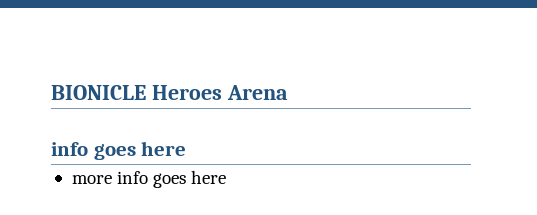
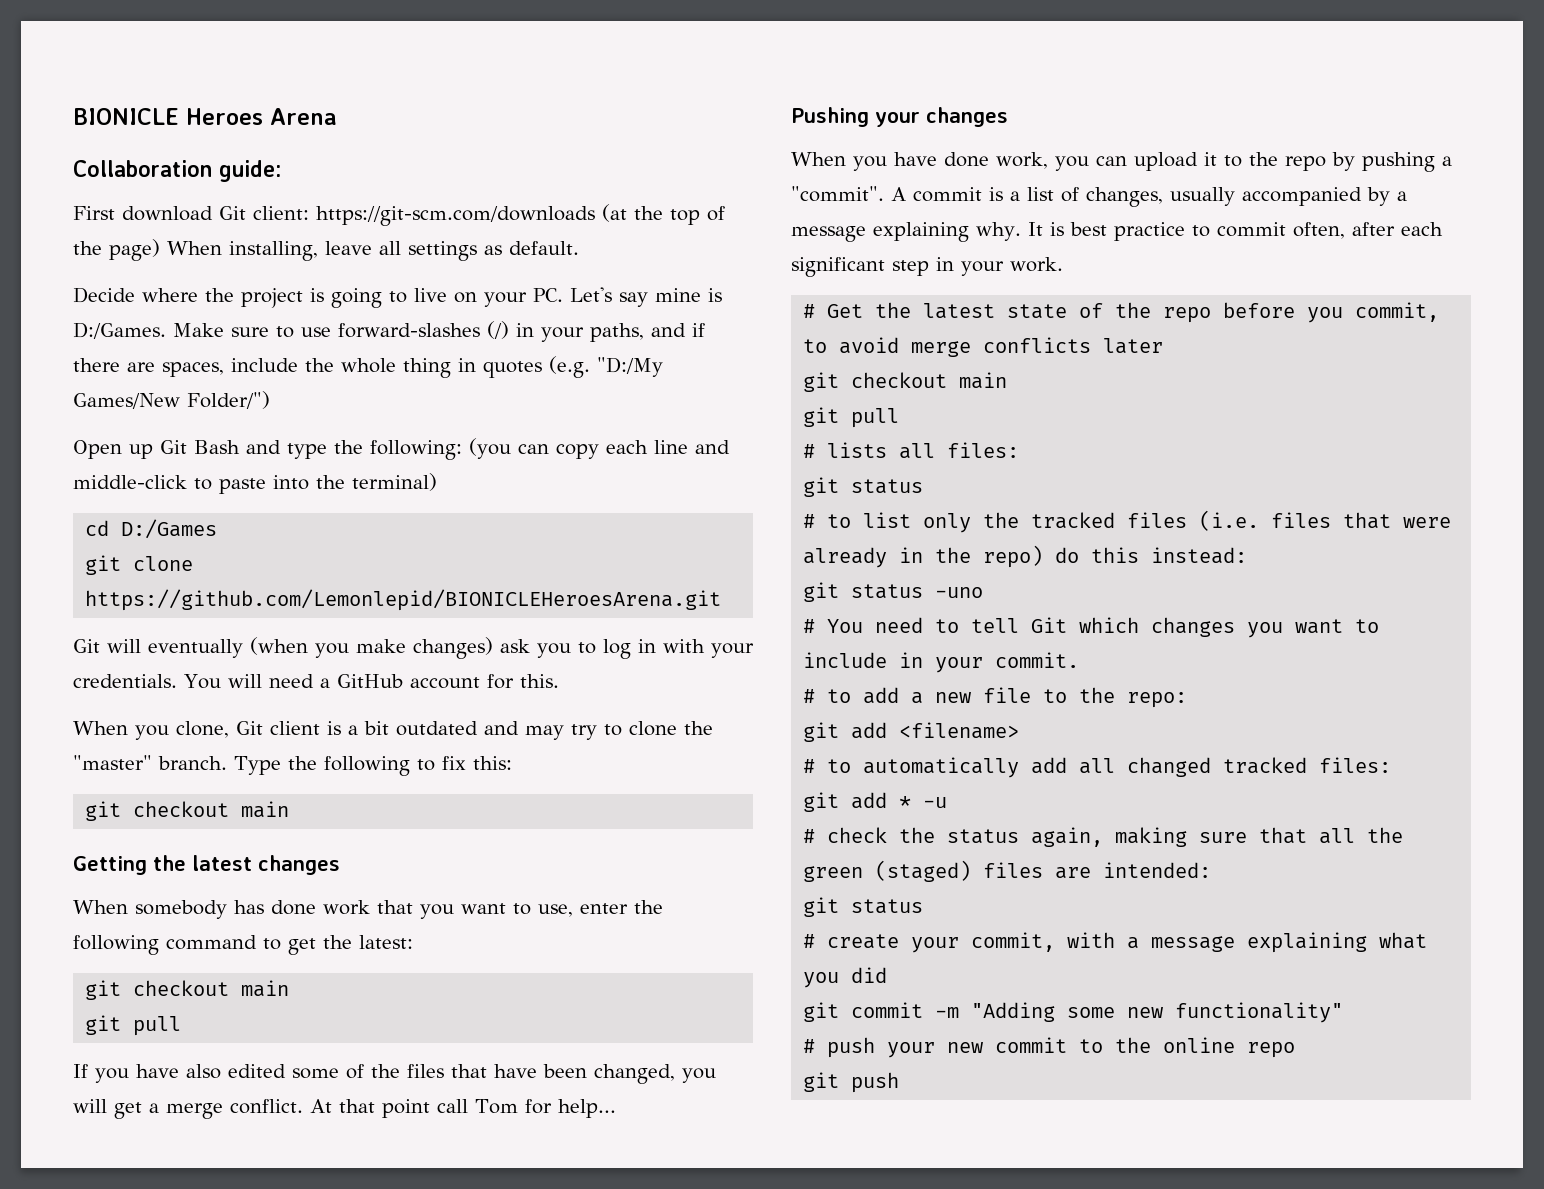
[51,141,187,160] [71,170,227,188] info goes here // more info goes here -> [73,160,282,182] [73,204,725,226] [73,239,579,261] [73,287,722,308] [73,321,705,342] [73,356,663,378] [73,391,270,409] [73,438,730,460] [73,473,437,494] [85,519,218,539] [85,555,194,575] [85,589,722,611] [73,637,754,659] [73,674,559,689] [73,721,713,740] [73,755,512,776] [85,801,290,821] [73,855,340,875] [73,900,663,919] [73,935,413,955] [85,980,290,1000] [85,1015,182,1036] [73,1064,716,1084] [73,1099,616,1119] [791,107,1008,127] [791,152,1452,172] [791,186,1407,207] [791,222,1443,242] [791,257,1063,277] [803,302,1440,323] [803,337,1164,357] [803,372,1008,392] [803,407,900,428] [803,442,1020,459] [803,477,924,497] [803,510,1452,533] [803,545,1248,568] [803,582,984,602] [803,617,1380,638] [803,652,1080,673] [803,687,1188,708] [803,722,1020,742] [803,757,1392,778] [803,792,948,812] [803,827,1404,847] [803,860,1212,882] [803,897,924,917] [803,932,1428,953] [803,967,888,988] [803,1002,1344,1023] [803,1037,1296,1058] [803,1072,900,1093] Collaboration guide: // First download Git client: https://git-scm.com/downloads (at the top of the page) When installing, leave all settings as default. // Decide where the project is going to live on your PC. Let's say mine is D:/Games. Make sure to use forward-slashes (/) in your paths, and if there are spaces, include the whole thing in quotes (e.g. "D:/My Games/New Folder/") // Open up Git Bash and type the following: (you can copy each line and middle-click to paste into the terminal) // cd D:/Games // git clone https://github.com/Lemonlepid/BIONICLEHeroesArena.git // Git will eventually (when you make changes) ask you to log in with your credentials. You will need a GitHub account for this. // When you clone, Git client is a bit outdated and may try to clone the "master" branch. Type the following to fix this: // git checkout main // Getting the latest changes // When somebody has done work that you want to use, enter the following command to get the latest: // git checkout main // git pull // If you have also edited some of the files that have been changed, you will get a merge conflict. At that point call Tom for help... // Pushing your changes // When you have done work, you can upload it to the repo by pushing a "commit". A commit is a list of changes, usually accompanied by a message explaining why. It is best practice to commit often, after each significant step in your work. // # Get the latest state of the repo before you commit, to avoid merge conflicts later // git checkout main // git pull // # lists all files: // git status // # to list only the tracked files (i.e. files that were already in the repo) do this instead: // git status -uno // # You need to tell Git which changes you want to include in your commit. // # to add a new file to the repo: // git add <filename> // # to automatically add all changed tracked files: // git add * -u // # check the status again, making sure that all the green (staged) files are intended: // git status // # create your commit, with a message explaining what you did // git commit -m "Adding some new functionality" // # push your new commit to the online repo // git push

